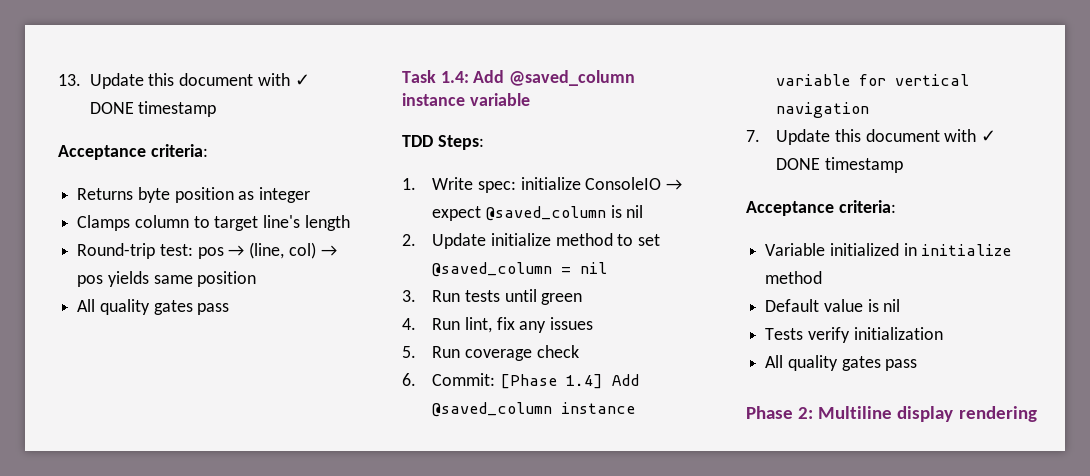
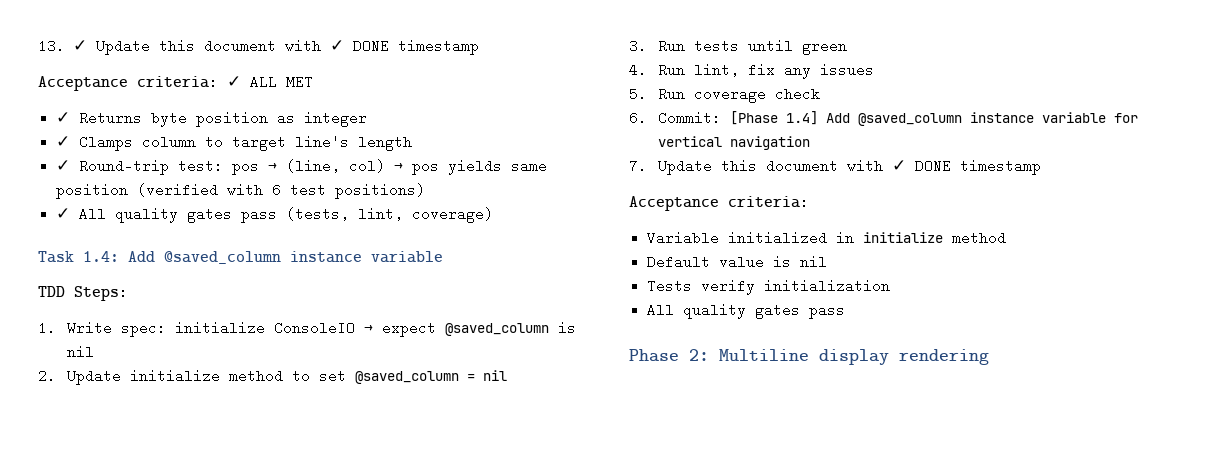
[89,73,310,89] [89,101,217,117] [58,144,208,160] Update this document with ✓ DONE timestamp // Acceptance criteria: // -> [73,39,480,55] [38,75,313,91] [56,112,71,123] ✓ Update this document with ✓ DONE timestamp // Acceptance criteria: ✓ ALL MET // ✓
(311, 195) none -> [56,136,71,147] ✓
(350, 223) none -> [56,160,71,171] ✓
[77,299,230,315] // All quality gates pass -> [137,183,426,199] [56,207,494,223] (verified with 6 test positions) // ✓ All quality gates pass (tests, lint, coverage)

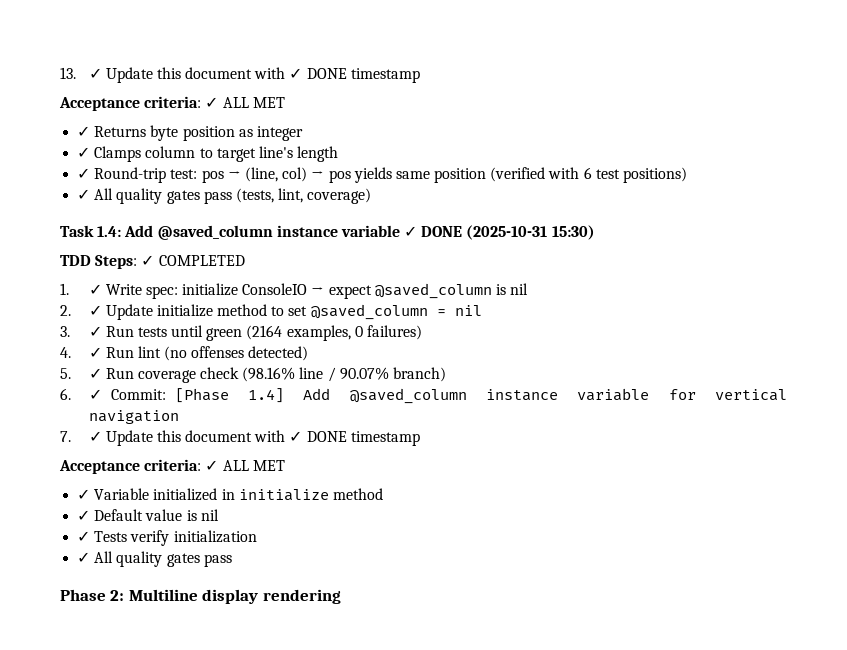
(443, 257) none -> [404,225,595,240] ✓ DONE (2025-10-31 15:30)
(128, 293) none -> [141,255,245,266] ✓ COMPLETED
(56, 328) none -> [88,284,102,295] ✓
(56, 376) none -> [88,305,102,316] ✓
(647, 46) none -> [88,326,102,337] ✓
[629,63,875,79] // 4. Run lint, fix any issues -> [246,325,423,341] [60,346,309,361] (2164 examples, 0 failures) // 4. ✓ Run lint (no offenses detected)
(647, 94) none -> [88,368,102,379] ✓
(821, 94) none -> [242,367,447,382] (98.16% line / 90.07% branch)
(647, 118) none -> [88,389,102,400] ✓
[658,159,1042,175] [629,195,809,211] Update this document with ✓ DONE timestamp // Acceptance criteria: // -> [88,430,420,446] [59,459,285,474] [77,489,91,500] ✓ Update this document with ✓ DONE timestamp // Acceptance criteria: ✓ ALL MET // ✓
(1007, 238) none -> [77,510,91,521] ✓
(828, 261) none -> [77,531,91,542] ✓
(891, 286) none -> [77,552,91,563] ✓

